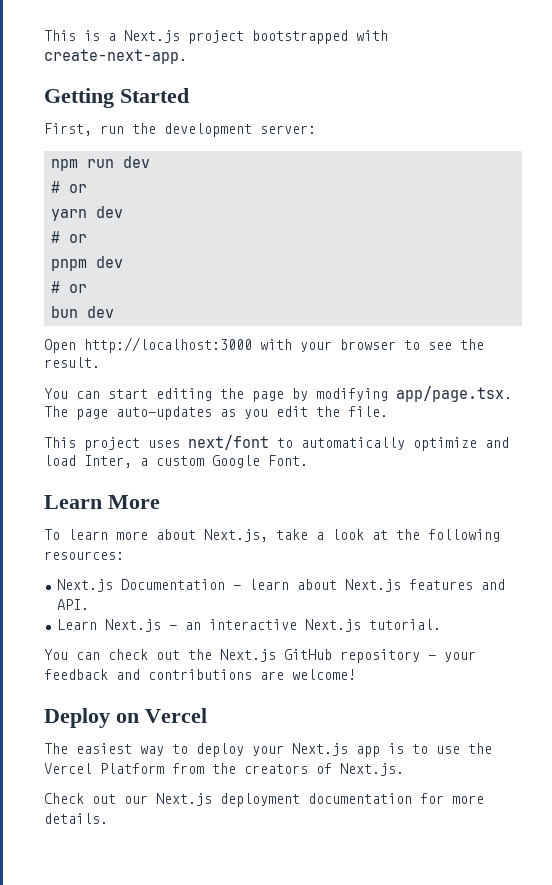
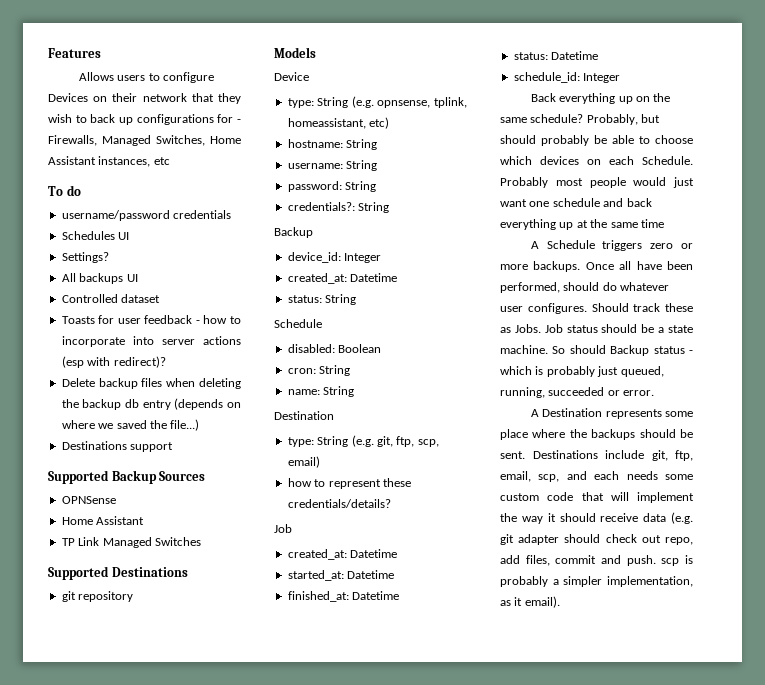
[44,30,388,44] [44,49,187,64] [44,88,189,108] [44,123,316,137] [50,156,150,171] [50,181,87,193] [50,206,123,221] [50,231,87,243] [50,256,123,271] [50,281,87,293] [50,306,114,318] [44,337,484,353] [44,357,100,368] [44,386,512,402] [44,406,388,420] [44,435,509,451] [44,455,308,468] [44,495,160,509] [44,529,500,542] [44,551,124,560] [56,579,505,592] [56,599,89,610] [56,619,441,632] [44,649,476,663] [44,669,356,680] [44,708,207,728] [44,743,492,757] [44,763,404,776] [44,793,484,807] [44,813,108,824] This is a Next.js project bootstrapped with create-next-app. // Getting Started // First, run the development server: // npm run dev // # or // yarn dev // # or // pnpm dev // # or // bun dev // Open http://localhost:3000 with your browser to see the result. // You can start editing the page by modifying app/page.tsx. The page auto-updates as you edit the file. // This project uses next/font to automatically optimize and load Inter, a custom Google Font. // Learn More // To learn more about Next.js, take a look at the following resources: // Next.js Documentation - learn about Next.js features and API. // Learn Next.js - an interactive Next.js tutorial. // You can check out the Next.js GitHub repository - your feedback and contributions are welcome! // Deploy on Vercel // The easiest way to deploy your Next.js app is to use the Vercel Platform from the creators of Next.js. // Check out our Next.js deployment documentation for more details. -> [48,48,101,58] [78,72,214,83] [48,93,241,104] [48,114,241,125] [48,135,241,146] [48,156,170,167] [48,185,81,196] [61,210,232,221] [61,231,130,240] [61,252,109,263] [61,273,138,284] [61,294,161,303] [61,315,241,324] [61,336,241,347] [61,356,166,368] [61,378,241,389] [61,398,242,410] [61,419,200,431] [61,441,174,452] [48,470,206,484] [61,496,116,504] [61,516,145,525] [61,537,201,548] [48,566,188,580] [61,591,134,602] [274,47,316,58] [274,72,309,81] [287,96,467,108] [287,117,390,129] [287,139,378,150] [287,160,378,171] [287,181,377,192] [287,202,390,213] [274,227,313,238] [287,252,382,263] [287,273,398,284] [287,294,357,305] [274,319,322,328] [287,344,382,353] [287,365,351,376] [287,386,355,397] [274,411,334,420] [287,435,439,447] [287,456,320,468] [287,478,411,489] [287,499,391,508] [274,524,292,533] [287,549,398,560] [287,570,395,581] [287,591,400,602] [513,51,599,60] [513,72,621,83] [530,93,671,104] [500,114,661,125] [500,135,693,146] [500,156,693,165] [500,177,694,188] [500,198,652,207] [500,219,664,230] [530,240,693,251] [500,261,693,272] [500,282,670,293] [500,303,693,314] [500,324,693,333] [500,345,693,356] [500,366,664,377] [500,387,655,398] [530,408,693,419] [500,429,693,440] [500,450,693,461] [500,471,693,482] [500,492,694,503] [500,512,693,524] [500,534,693,545] [500,555,693,566] [500,576,693,587] [500,596,560,608] Features // Allows users to configure Devices on their network that they wish to back up configurations for - Firewalls, Managed Switches, Home Assistant instances, etc // To do // username/password credentials // Schedules UI // Settings? // All backups UI // Controlled dataset // Toasts for user feedback - how to incorporate into server actions (esp with redirect)? // Delete backup files when deleting the backup db entry (depends on where we saved the file...) // Destinations support // Supported Backup Sources // OPNSense // Home Assistant // TP Link Managed Switches // Supported Destinations // git repository // Models // Device // type: String (e.g. opnsense, tplink, homeassistant, etc) // hostname: String // username: String // password: String // credentials?: String // Backup // device_id: Integer // created_at: Datetime // status: String // Schedule // disabled: Boolean // cron: String // name: String // Destination // type: String (e.g. git, ftp, scp, email) // how to represent these credentials/details? // Job // created_at: Datetime // started_at: Datetime // finished_at: Datetime // status: Datetime // schedule_id: Integer // Back everything up on the same schedule? Probably, but should probably be able to choose which devices on each Schedule. Probably most people would just want one schedule and back everything up at the same time // A Schedule triggers zero or more backups. Once all have been performed, should do whatever user configures. Should track these as Jobs. Job status should be a state machine. So should Backup status - which is probably just queued, running, succeeded or error. // A Destination represents some place where the backups should be sent. Destinations include git, ftp, email, scp, and each needs some custom code that will implement the way it should receive data (e.g. git adapter should check out repo, add files, commit and push. scp is probably a simpler implementation, as it email).

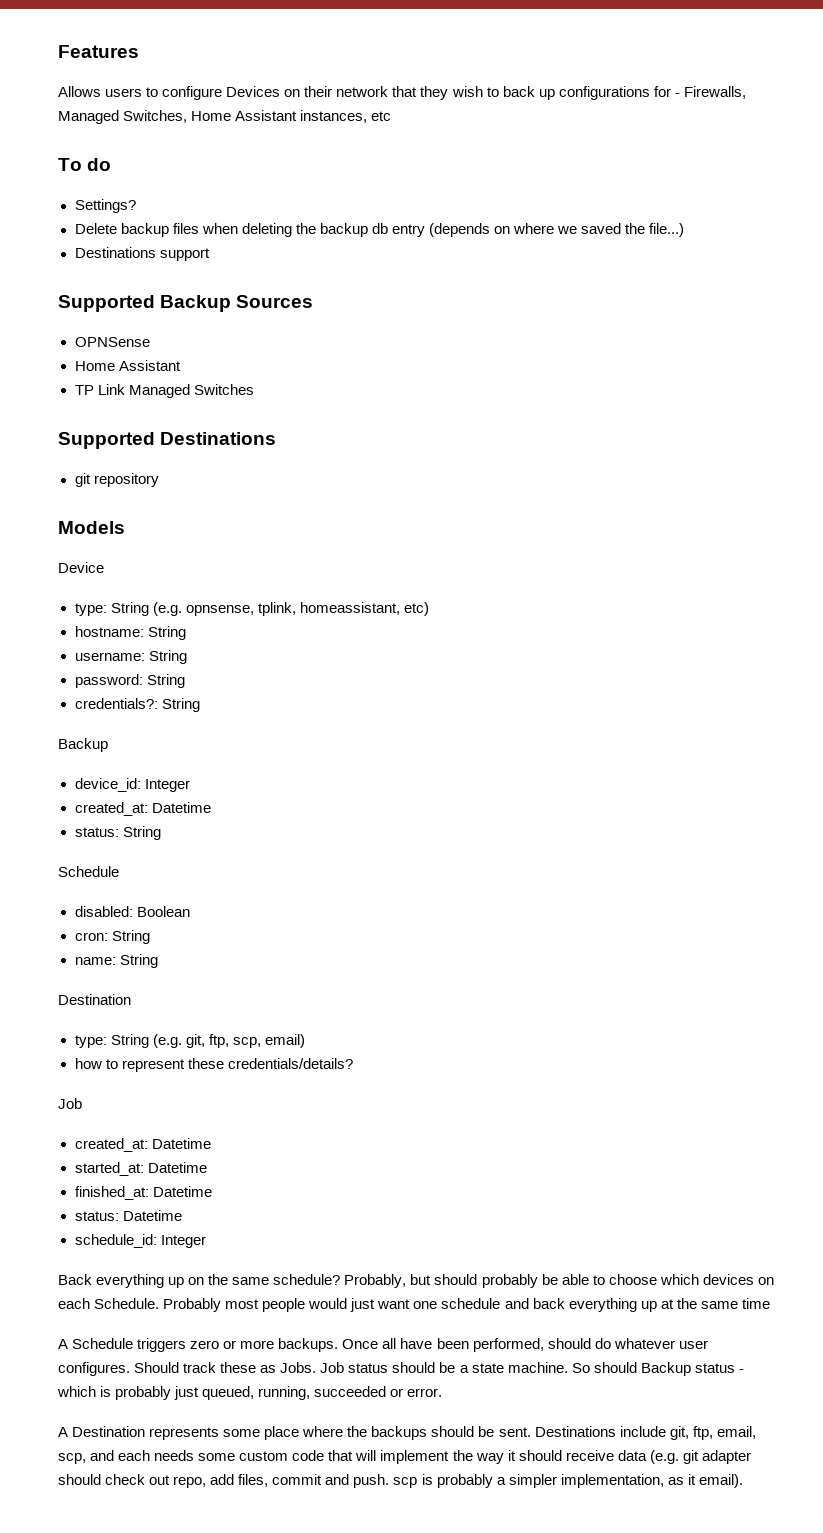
[61,210,232,221] [61,231,130,240] [61,252,109,263] [61,273,138,284] [61,294,161,303] [61,315,241,324] [61,336,241,347] [61,356,166,368] username/password credentials // Schedules UI // Settings? // All backups UI // Controlled dataset // Toasts for user feedback - how to incorporate into server actions (esp with redirect)? -> [74,199,136,213] Settings?

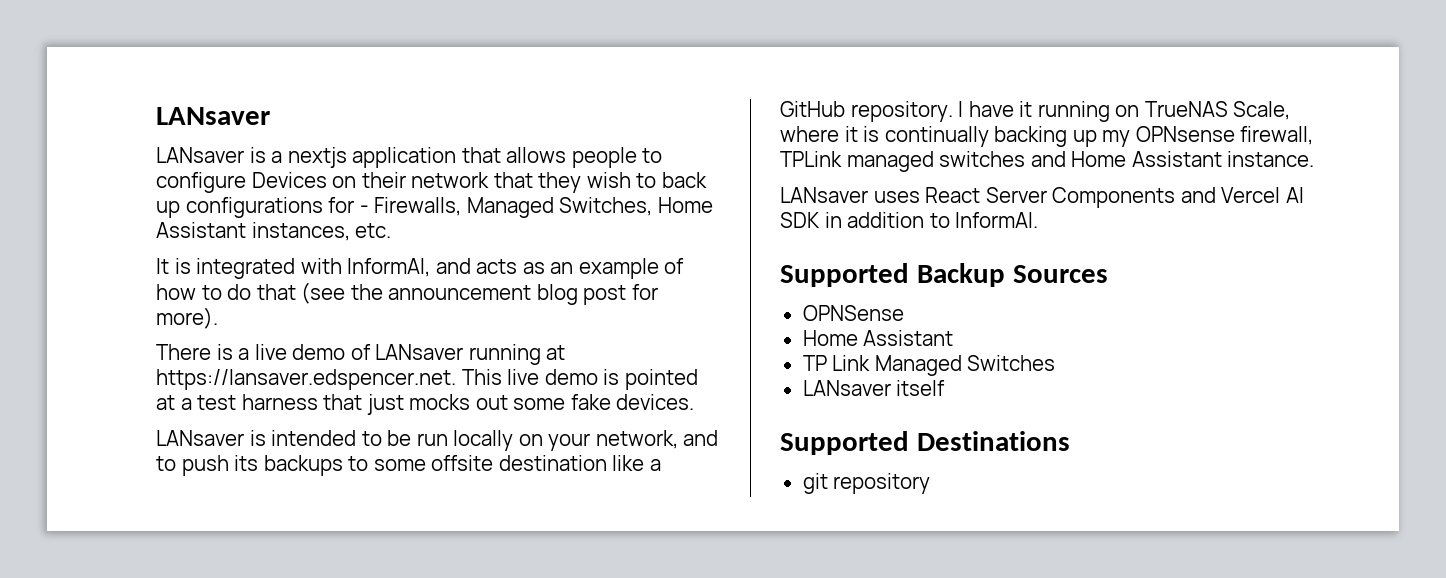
[58,45,139,58] [58,86,143,97] Features // Allows users -> [156,107,270,125] [156,147,637,168] LANsaver // LANsaver is a nextjs application that allows people
[371,111,392,121] [58,158,112,171] [74,199,136,213] [74,223,685,237] [74,247,210,261] etc // To do // Settings? // Delete backup files when deleting the backup db entry (depends on where we saved the file...) // Destinations support -> [355,223,392,238] [156,258,685,279] [156,282,658,305] [156,307,218,329] [156,344,566,365] [156,369,698,390] [156,394,695,415] [156,430,719,451] [156,455,661,476] [780,101,1291,122] [780,126,1314,147] [780,151,1315,172] [780,187,1304,208] [780,212,1039,228] etc. // It is integrated with InformAI, and acts as an example of how to do that (see the announcement blog post for more). // There is a live demo of LANsaver running at https://lansaver.edspencer.net. This live demo is pointed at a test harness that just mocks out some fake devices. // LANsaver is intended to be run locally on your network, and to push its backups to some offsite destination like a GitHub repository. I have it running on TrueNAS Scale, where it is continually backing up my OPNsense firewall, TPLink managed switches and Home Assistant instance. // LANsaver uses React Server Components and Vercel AI SDK in addition to InformAI.
(254, 389) none -> [802,380,946,396] // LANsaver itself
[58,521,125,534] [58,562,104,573] [74,602,429,616] [74,626,186,640] [74,650,187,664] [74,674,185,688] [74,698,200,712] [58,738,108,752] [74,778,190,792] [74,802,211,816] [74,826,161,840] [58,866,119,877] [74,906,190,917] [74,930,150,944] [74,954,158,968] [58,994,131,1005] [74,1034,305,1048] [74,1058,353,1072] [58,1098,82,1109] [74,1138,211,1152] [74,1162,207,1176] [74,1186,212,1200] [74,1210,182,1221] [74,1234,206,1248] [58,1274,774,1288] [58,1298,770,1312] [58,1338,708,1352] [58,1362,744,1376] [57,1386,443,1400] [58,1426,756,1440] [58,1450,751,1464] [58,1474,743,1488] // Models // Device // type: String (e.g. opnsense, tplink, homeassistant, etc) // hostname: String // username: String // password: String // credentials?: String // Backup // device_id: Integer // created_at: Datetime // status: String // Schedule // disabled: Boolean // cron: String // name: String // Destination // type: String (e.g. git, ftp, scp, email) // how to represent these credentials/details? // Job // created_at: Datetime // started_at: Datetime // finished_at: Datetime // status: Datetime // schedule_id: Integer // Back everything up on the same schedule? Probably, but should probably be able to choose which devices on each Schedule. Probably most people would just want one schedule and back everything up at the same time // A Schedule triggers zero or more backups. Once all have been performed, should do whatever user configures. Should track these as Jobs. Job status should be a state machine. So should Backup status - which is probably just queued, running, succeeded or error. // A Destination represents some place where the backups should be sent. Destinations include git, ftp, email, scp, and each needs some custom code that will implement the way it should receive data (e.g. git adapter should check out repo, add files, commit and push. scp is probably a simpler implementation, as it email). -> (931, 483) none

